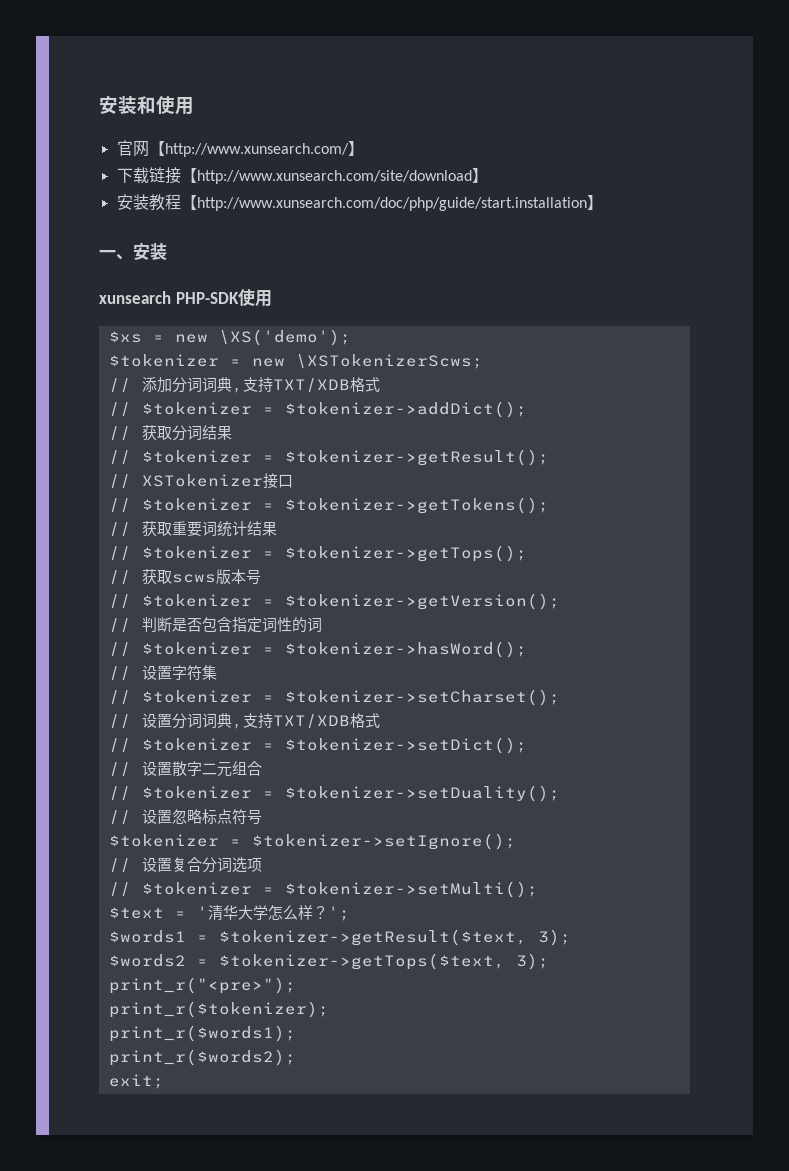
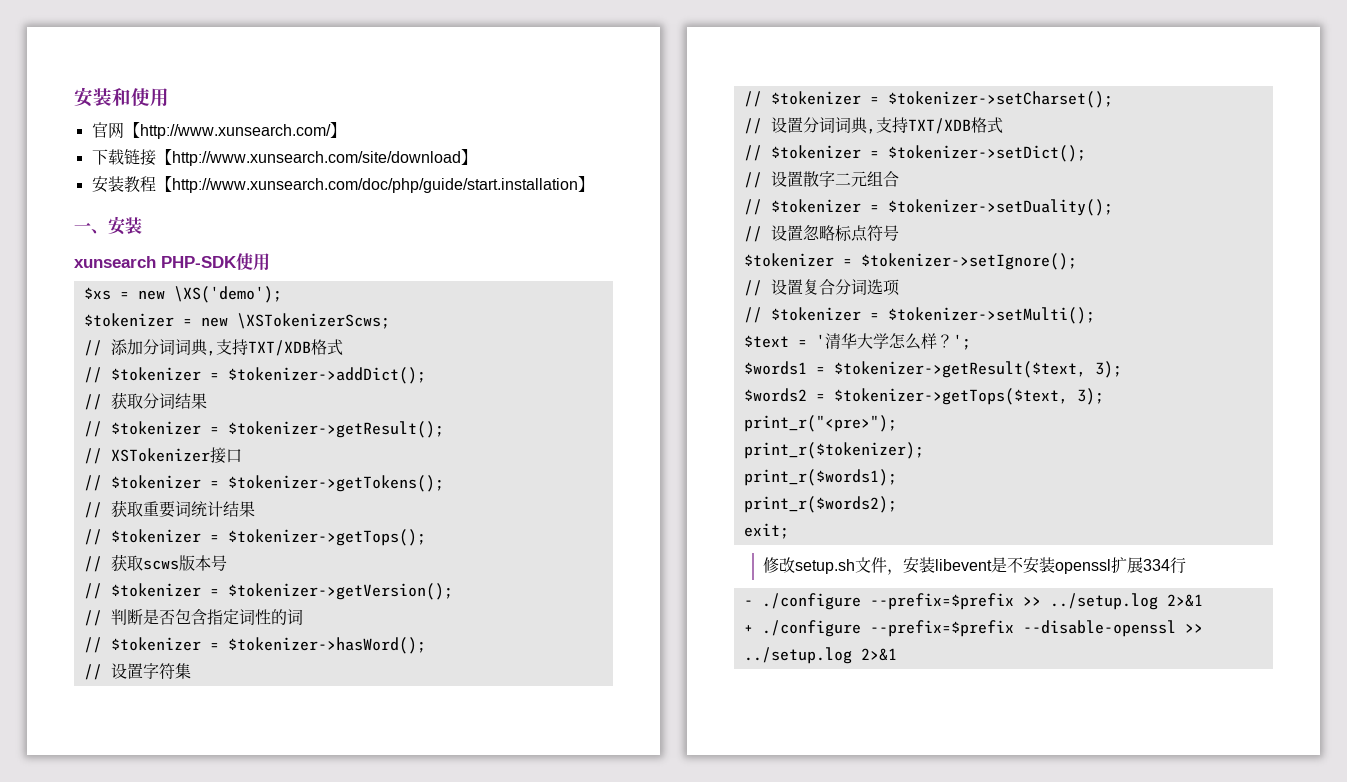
(164, 1081) none -> [763,557,1187,575] [743,593,1203,610] [743,620,1203,637] [743,647,897,664] // 修改setup.sh文件，安装libevent是不安装openssl扩展334行 // - ./configure --prefix=$prefix >> ../setup.log 2>&1 // + ./configure --prefix=$prefix --disable-openssl >> ../setup.log 2>&1

